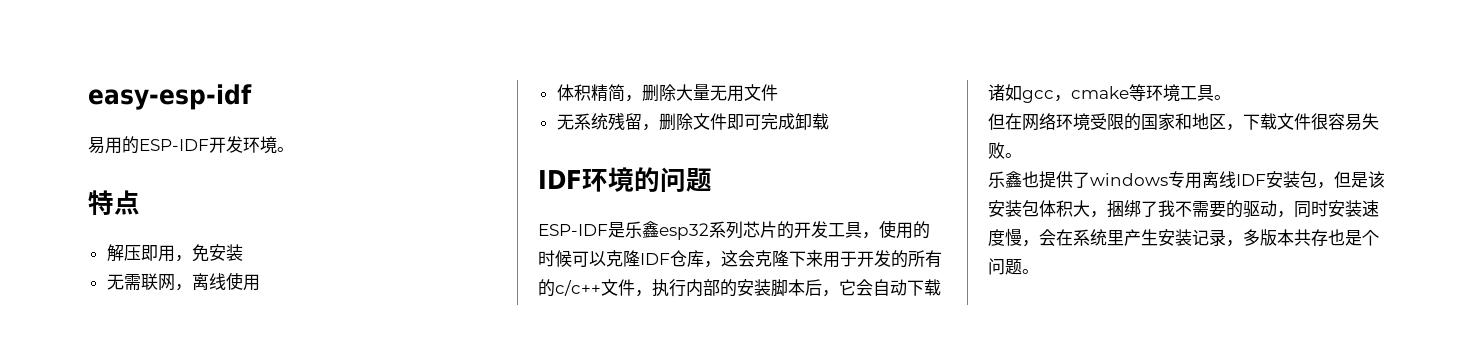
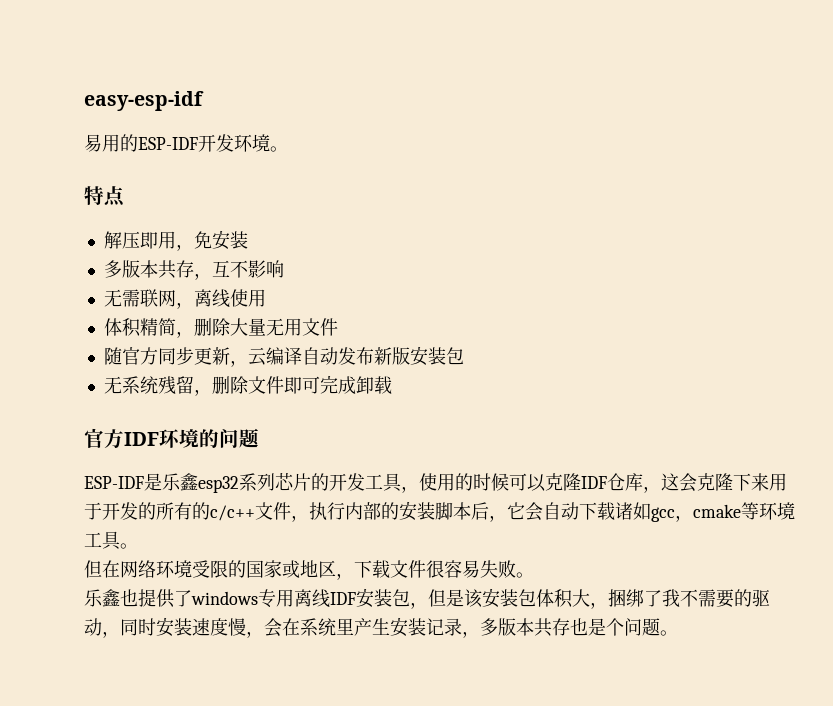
(243, 252) none -> [103,260,284,280] // 多版本共存，互不影响
(778, 92) none -> [103,346,464,367] // 随官方同步更新，云编译自动发布新版安装包
(829, 121) none -> [84,428,124,449] 官方
[1175,113,1192,130] 和 -> [282,560,300,578] 或

